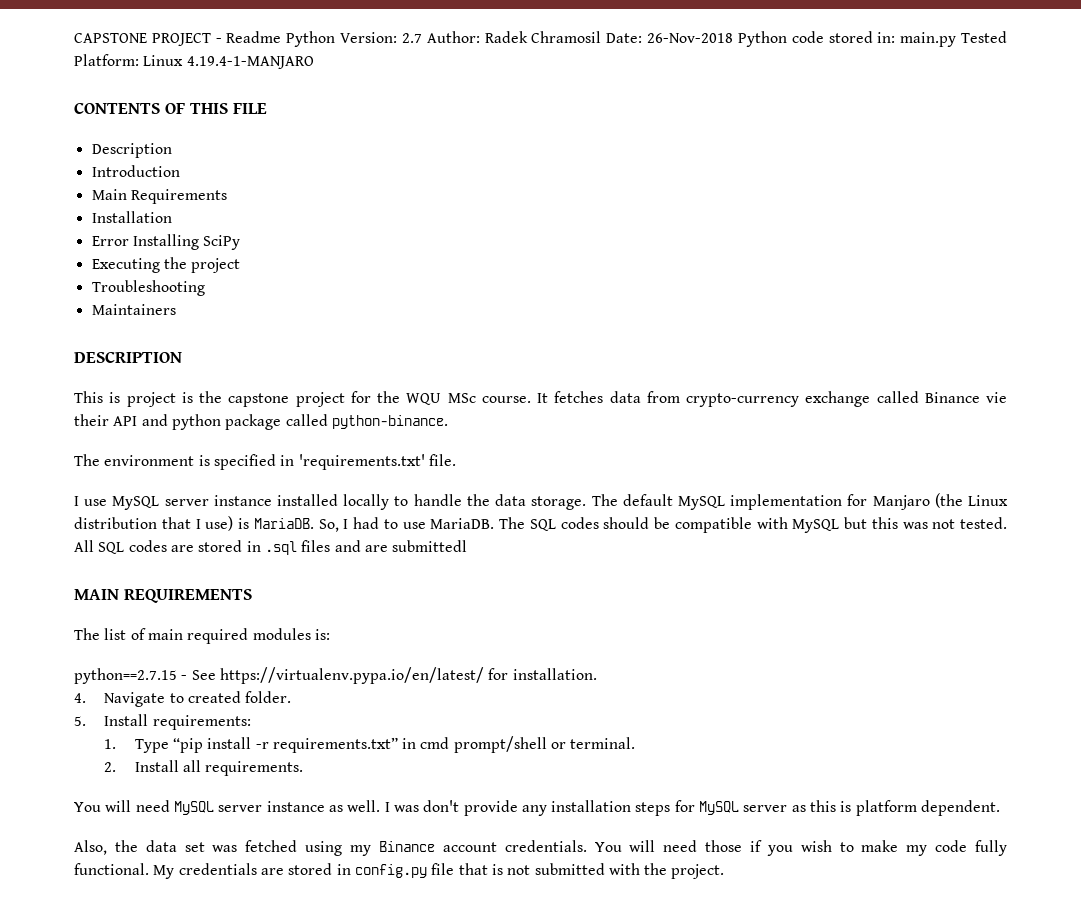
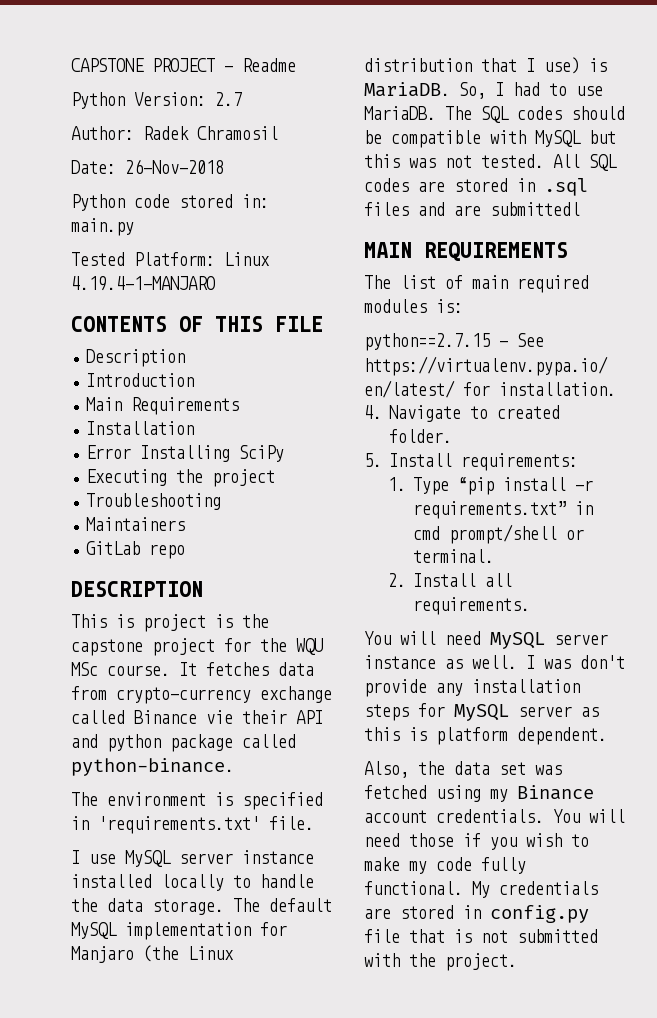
(282, 37) none -> (296, 65) //
(422, 38) none -> (242, 99) //
(602, 37) none -> (278, 133) //
(734, 38) none -> (224, 166) //
(957, 39) none -> (134, 227) //
(176, 309) none -> [86,541,186,559] // GitLab repo

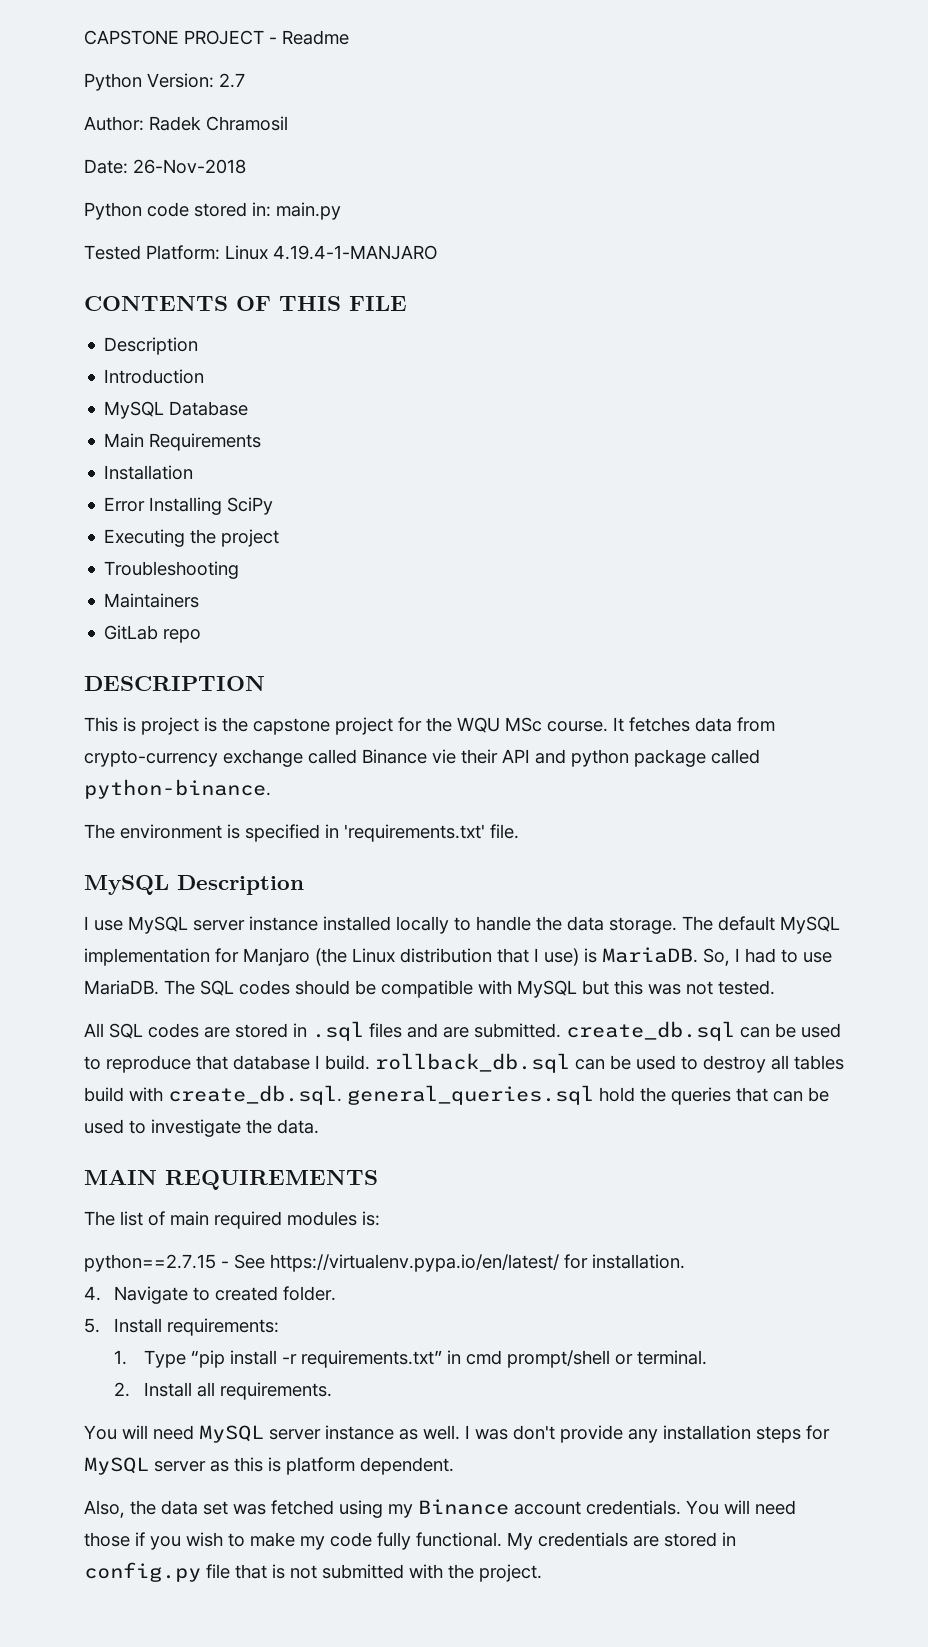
(195, 380) none -> [104,401,249,419] // MySQL Database
(314, 823) none -> [84,875,304,895] // MySQL Description
(544, 161) none -> (775, 987) //
[490,202,580,216] submittedl -> [474,1021,841,1041] [84,1053,844,1073] [84,1085,829,1105] [84,1119,319,1137] submitted. create_db.sql can be used to reproduce that database I build. rollback_db.sql can be used to destroy all tables build with create_db.sql. general_queries.sql hold the queries that can be used to investigate the data.

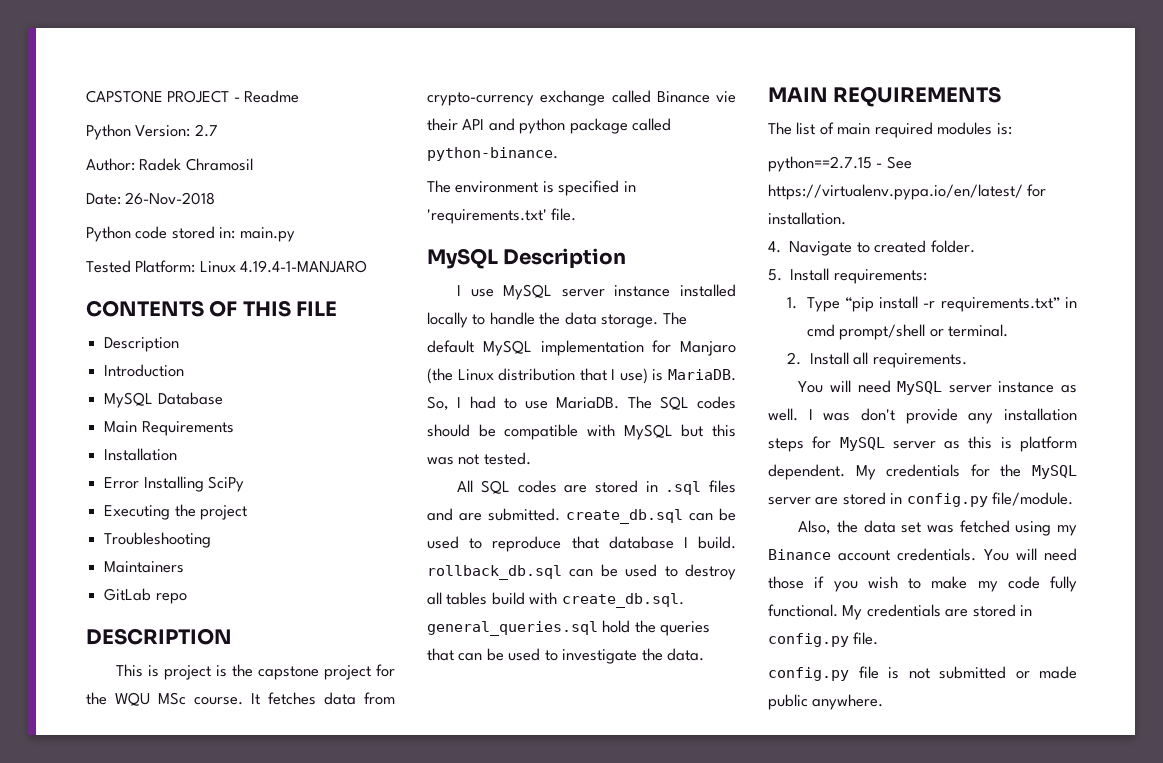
(454, 1466) none -> [855,464,1077,480] [768,492,1074,507] My credentials for the MySQL server are stored in config.py file/module.
[206,1564,542,1582] file that is not submitted with the project. -> [853,632,879,645] [768,666,1077,681] [768,694,884,710] file. // config.py file is not submitted or made public anywhere.

